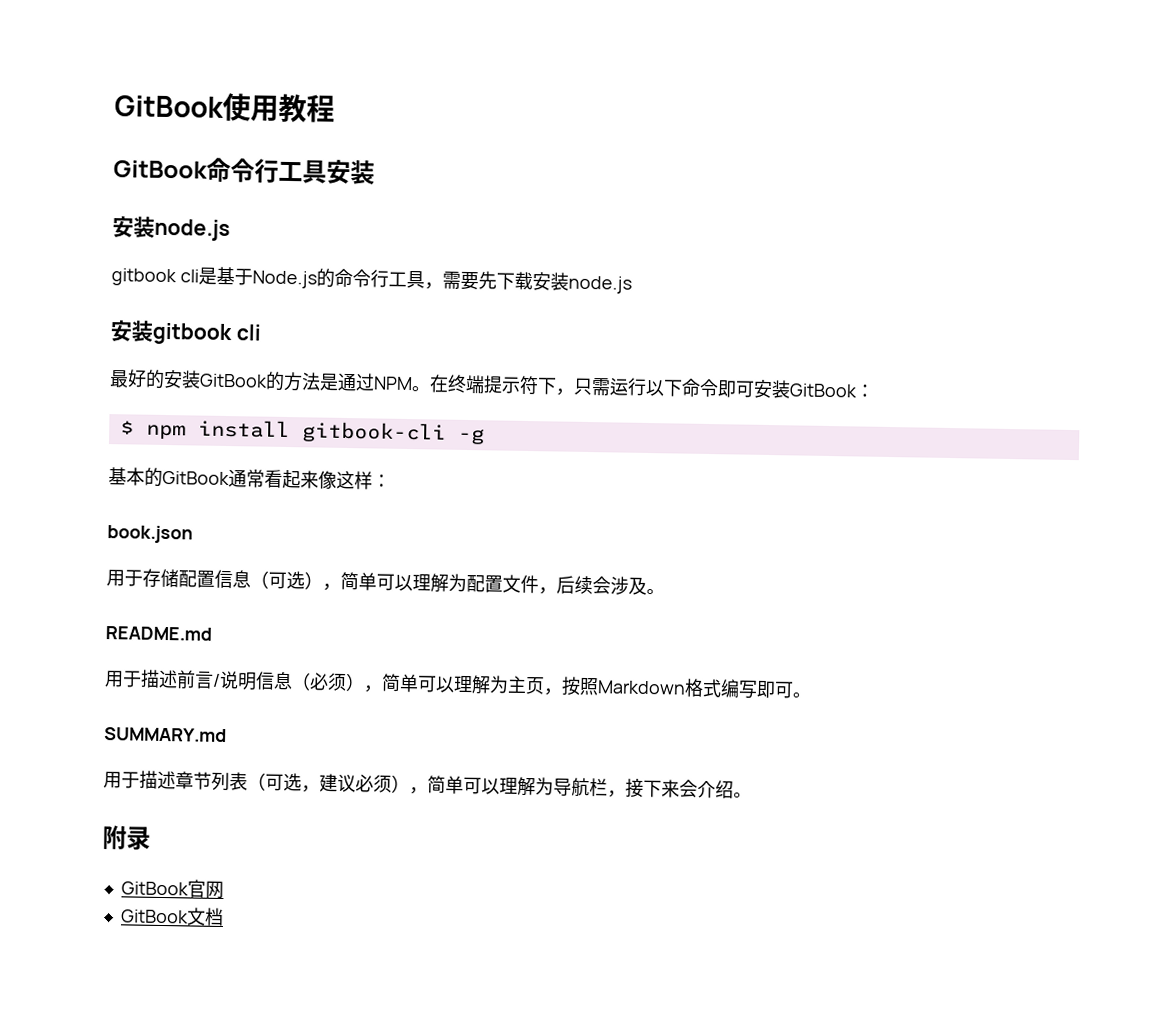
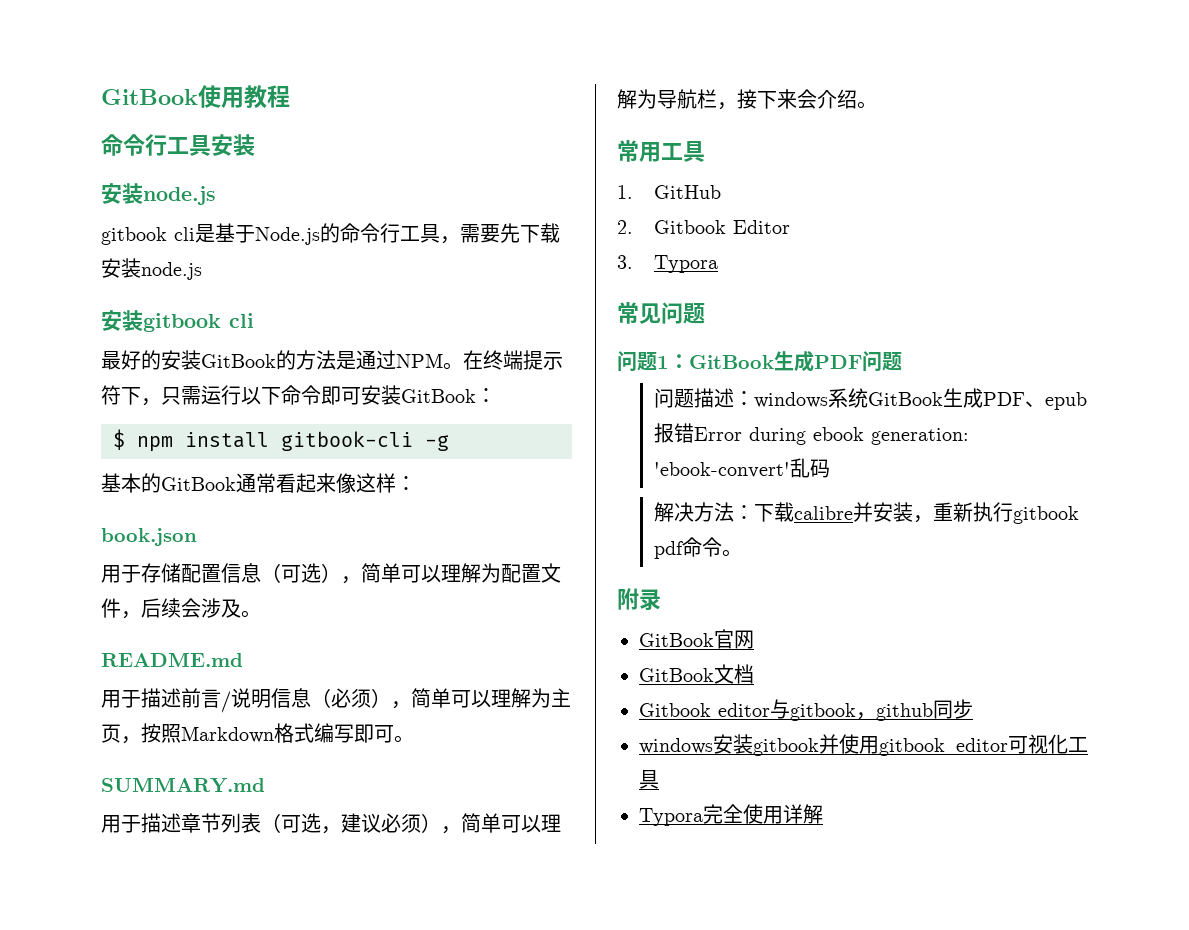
[113,160,208,179] GitBook -> (290, 96) none
(752, 795) none -> [617,140,705,162] [617,185,722,199] [617,220,791,234] [617,255,719,273] [617,302,705,324] [617,350,902,372] [654,388,1088,410] [654,423,970,445] [654,458,831,478] [654,502,1080,524] [654,537,743,559] // 常用工具 // 1. GitHub // 2. Gitbook Editor // 3. Typora // 常见问题 // 问题1：GitBook生成PDF问题 // 问题描述：windows系统GitBook生成PDF、epub报错Error during ebook generation: 'ebook-convert'乱码 // 解决方法：下载calibre并安装，重新执行gitbook pdf命令。
(224, 917) none -> [639,699,973,721] [639,734,1088,756] [639,770,659,789] [639,804,823,826] // Gitbook editor与gitbook，github同步 // windows安装gitbook并使用gitbook editor可视化工具 // Typora完全使用详解

